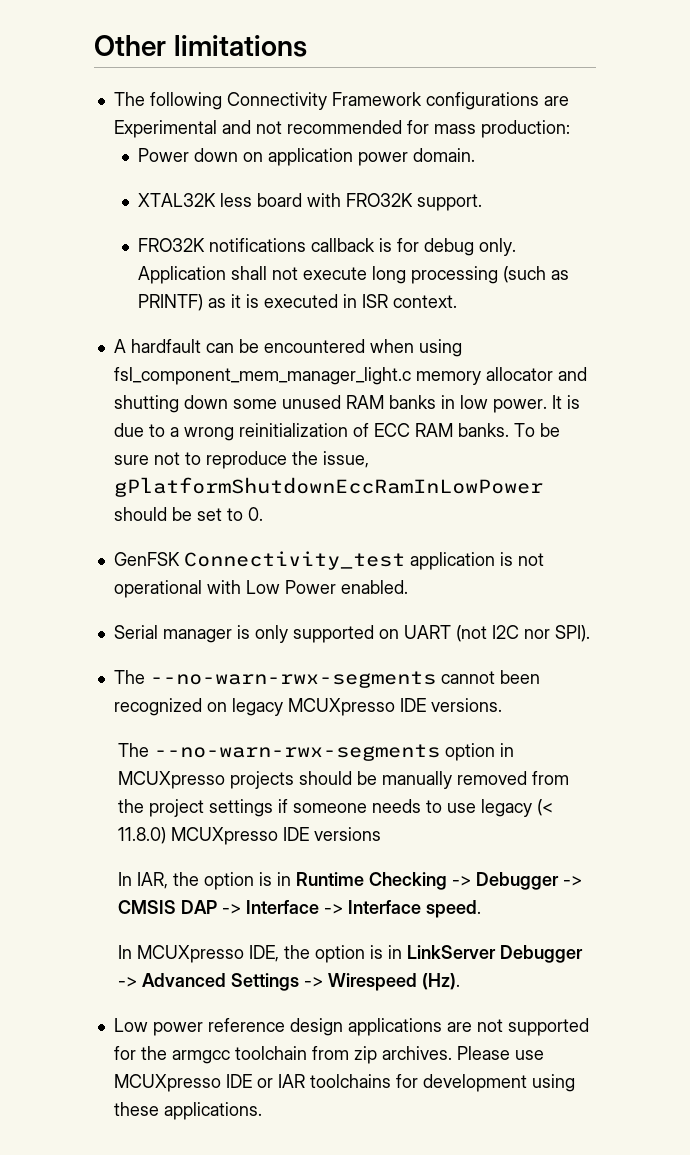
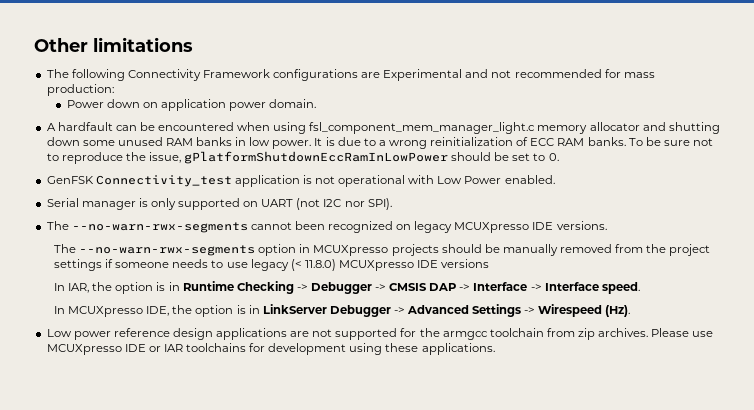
[138,193,483,211] [138,238,517,256] [138,266,570,284] [138,294,458,311] // XTAL32K less board with FRO32K support. // FRO32K notifications callback is for debug only. Application shall not execute long processing (such as PRINTF) as it is executed in ISR context. -> (317, 103) none

